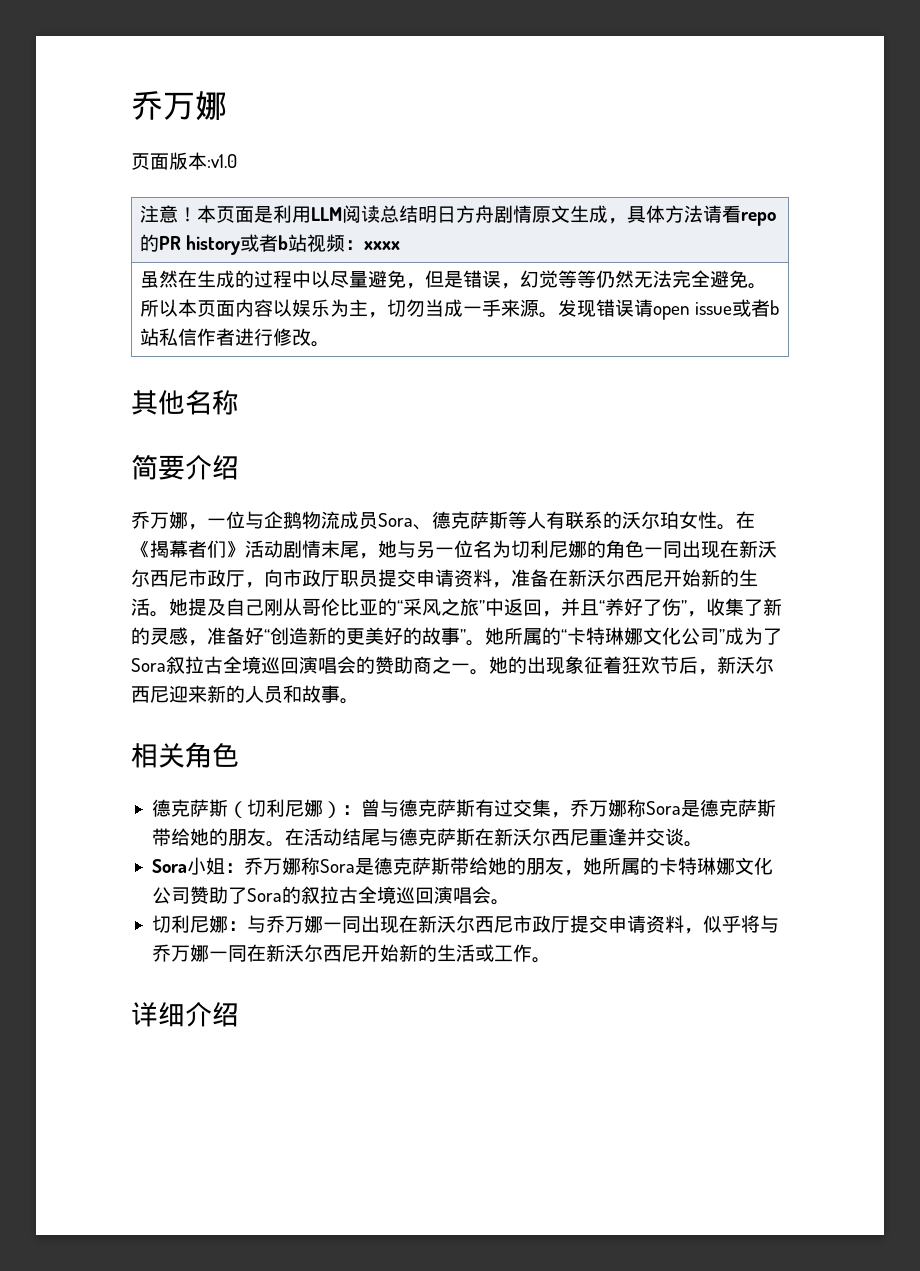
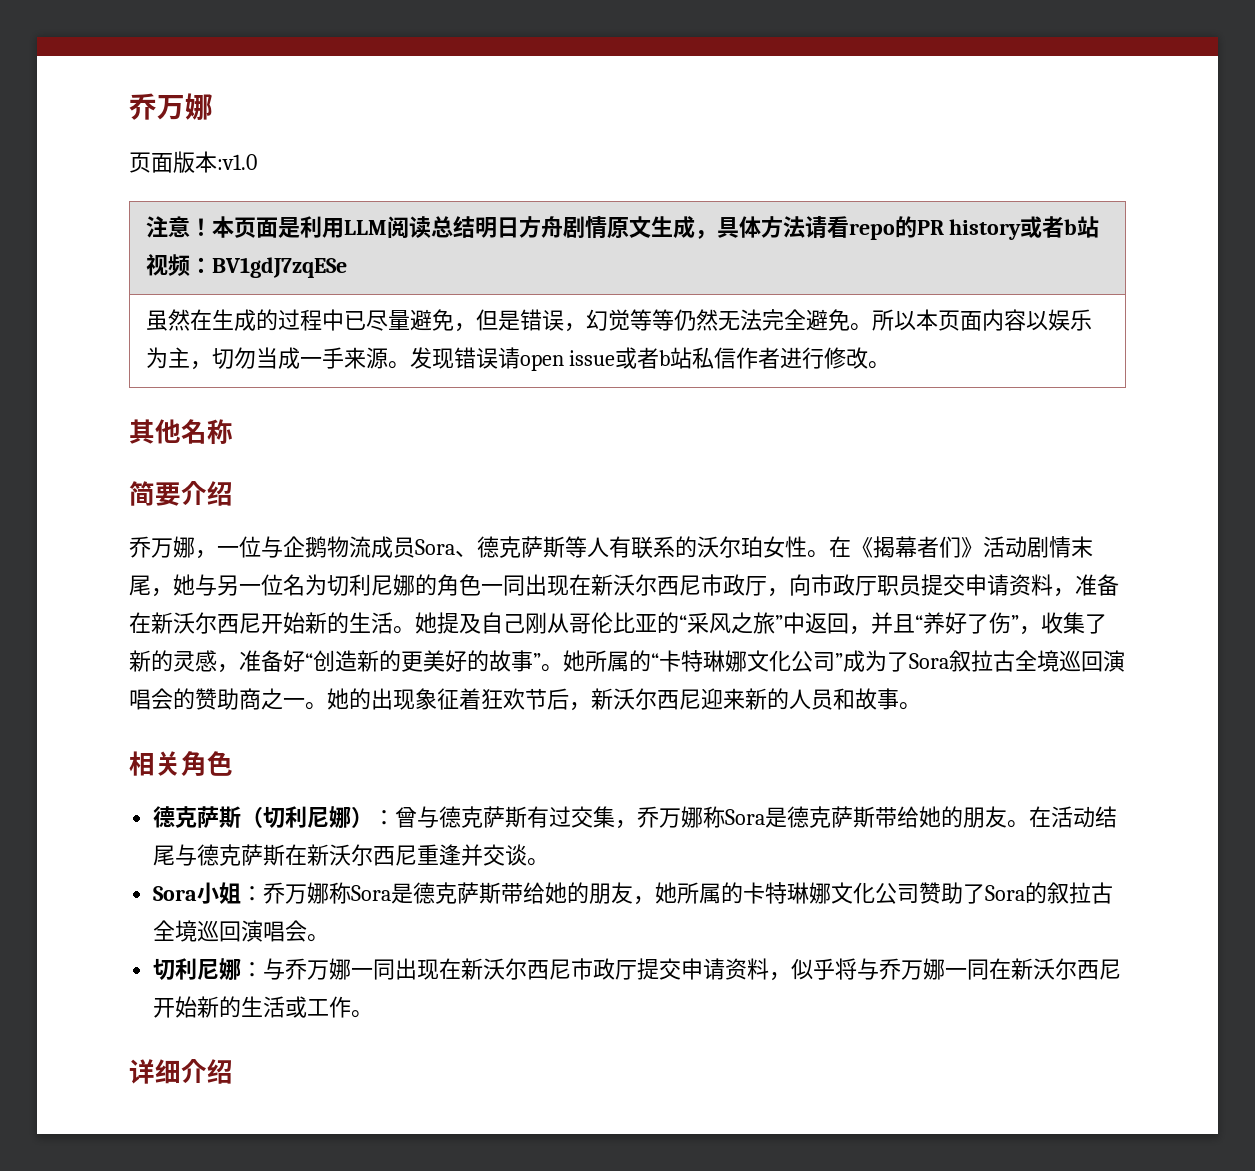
[364,241,401,250] xxxx -> [211,257,347,278] BV1gdJ7zqESe
[311,270,331,288] 以 -> [343,311,366,330] 已

